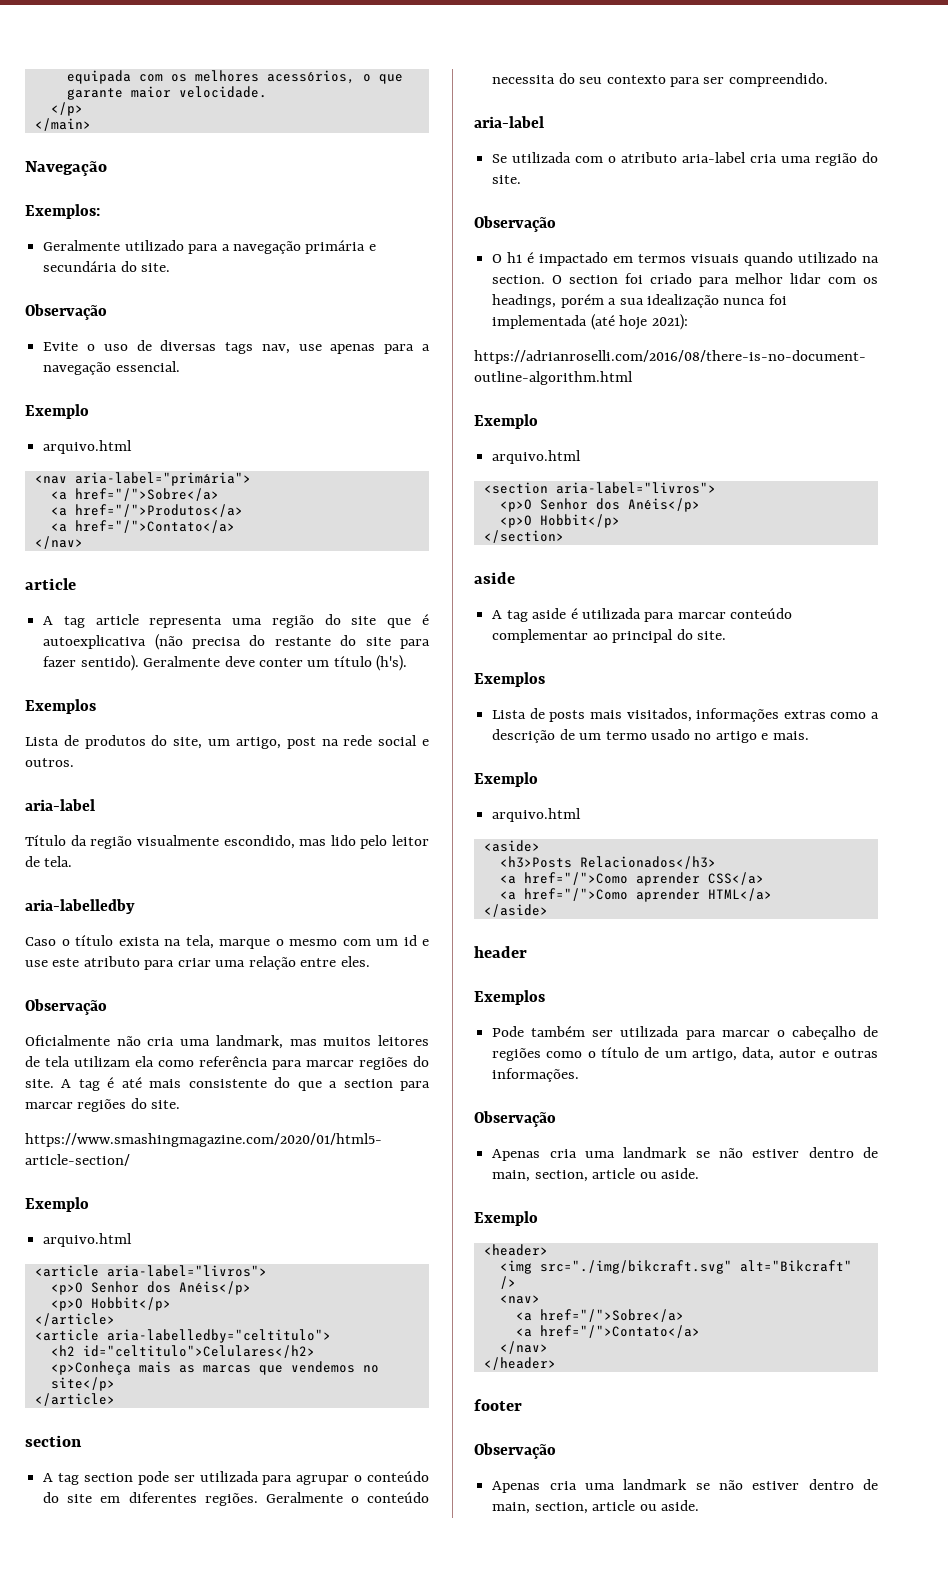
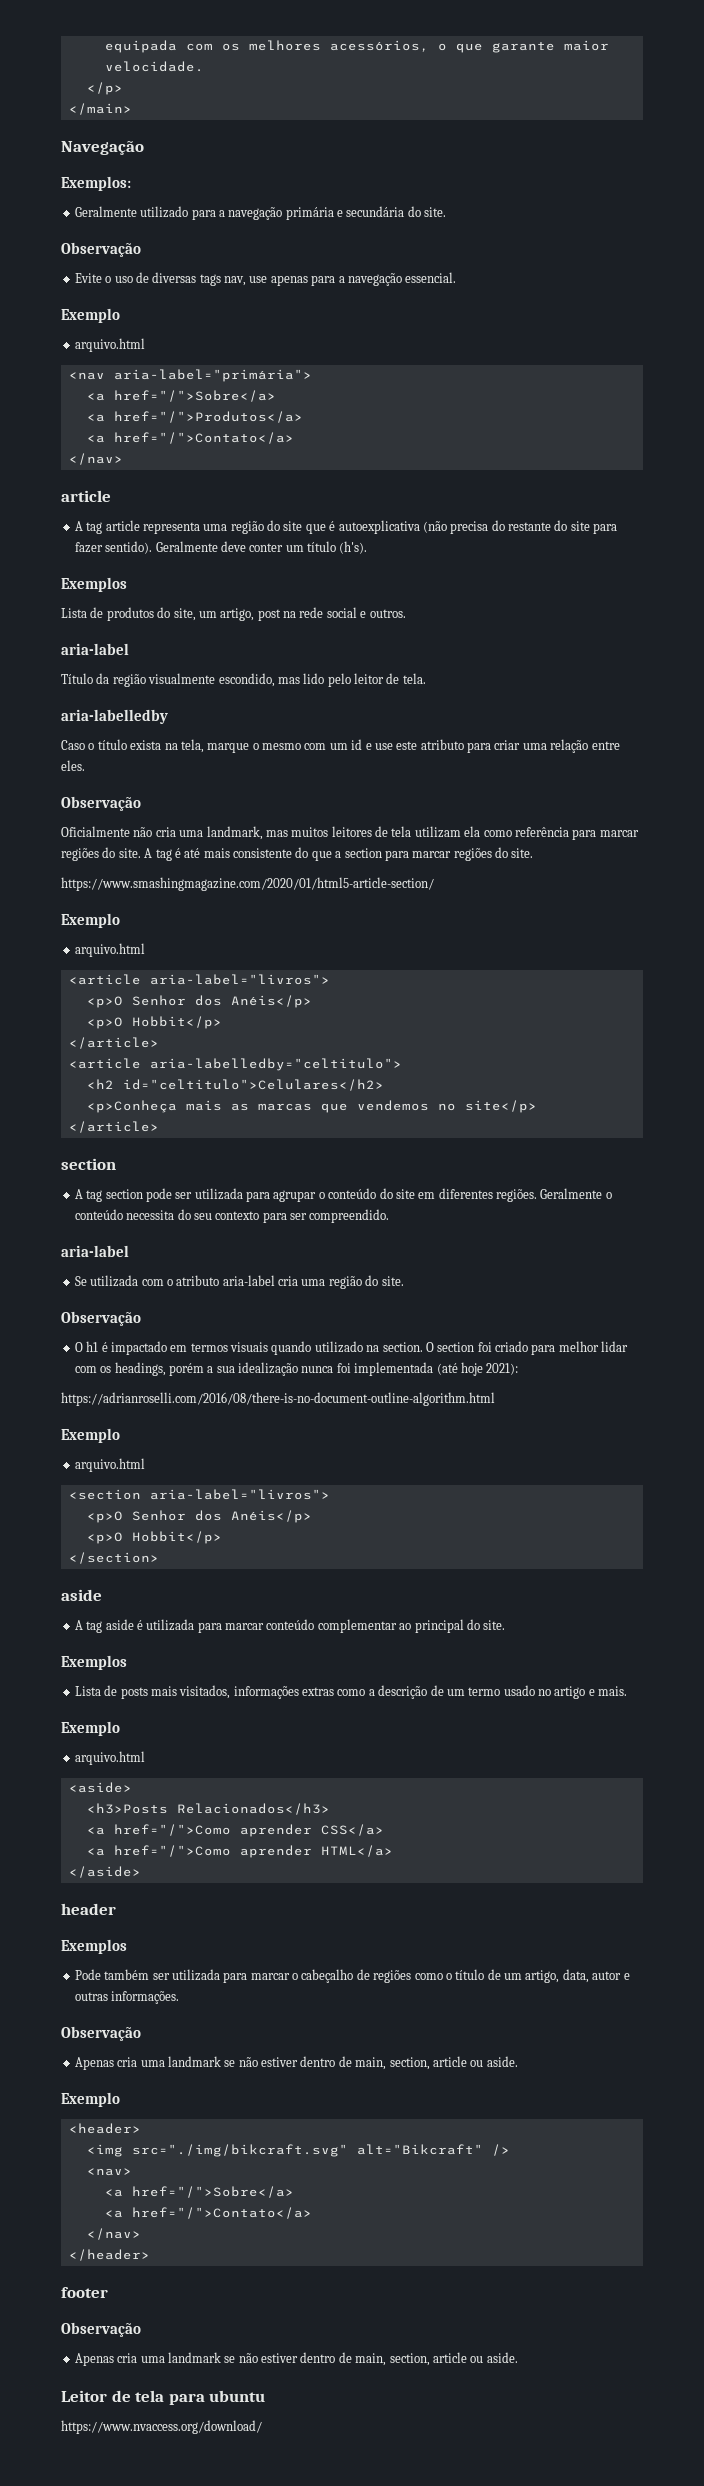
(699, 1505) none -> [61,2390,266,2405] [61,2420,262,2434] // Leitor de tela para ubuntu // https://www.nvaccess.org/download/

